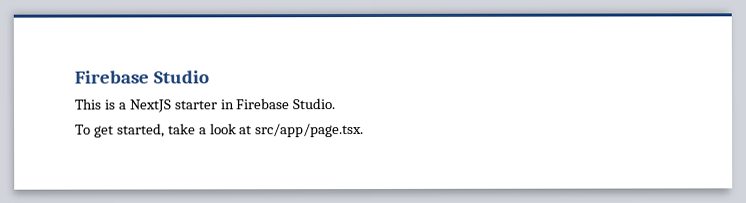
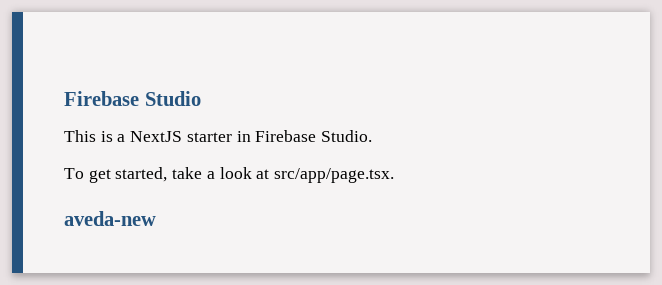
(365, 130) none -> [64,211,156,226] // aveda-new

